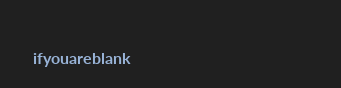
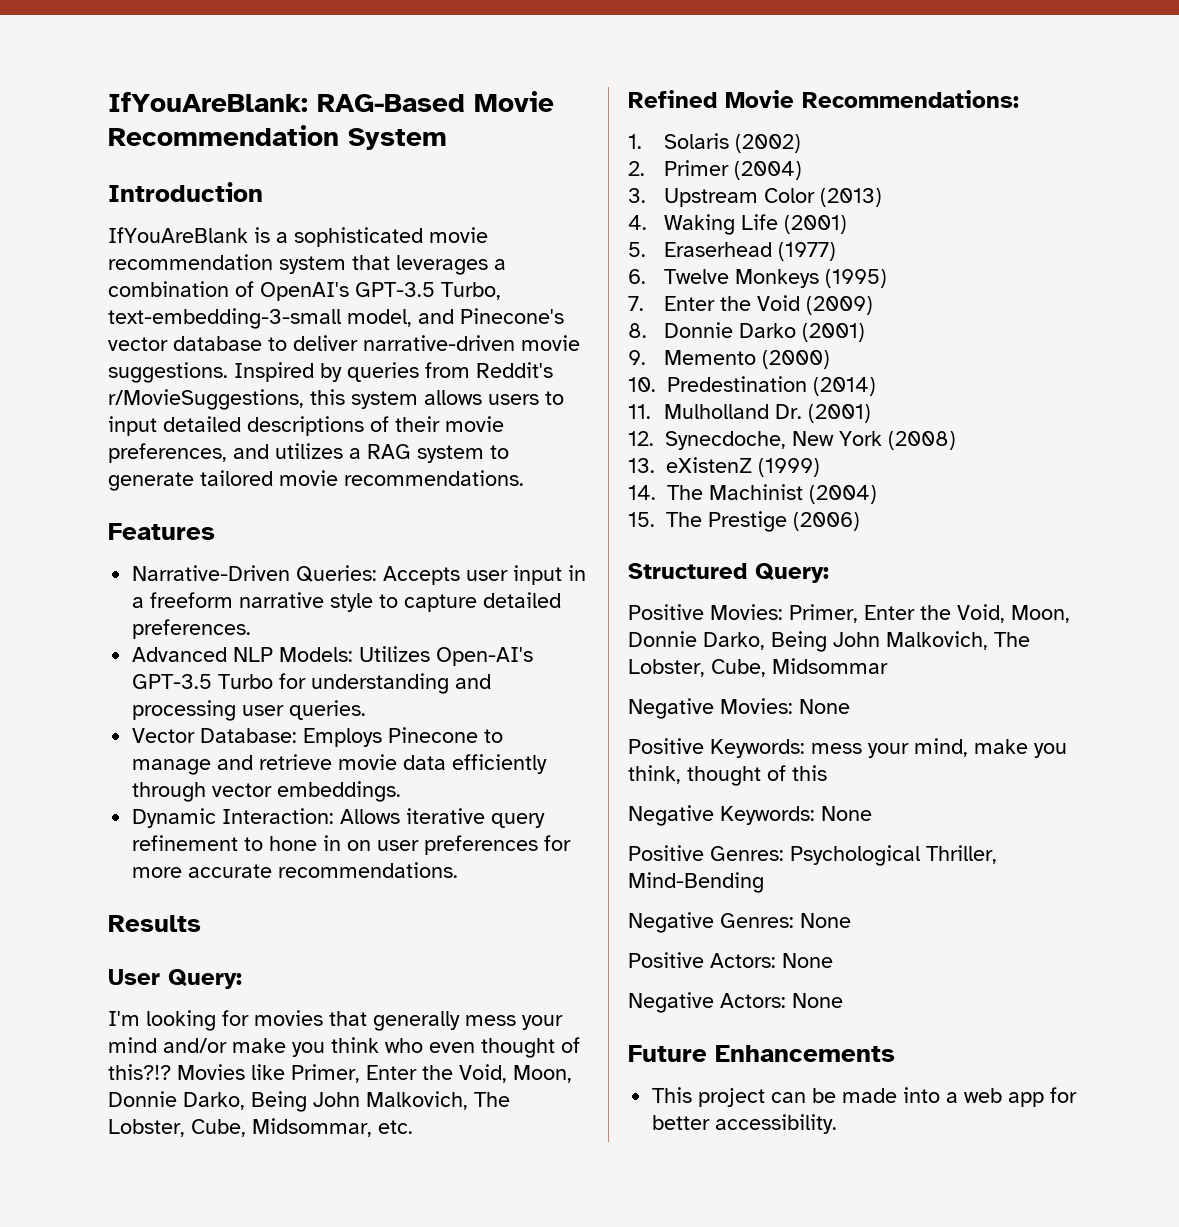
[33,53,131,67] ifyouareblank -> [108,91,554,112] [108,125,447,150] [108,182,263,202] [108,227,488,247] [108,254,506,275] [108,281,501,301] [108,308,564,329] [108,335,580,351] [108,362,553,383] [108,389,564,410] [108,416,504,436] [108,443,509,463] [108,470,524,491] [108,523,215,540] [132,565,587,585] [132,592,562,612] [132,619,252,639] [132,646,534,666] [132,673,492,694] [132,700,367,721] [132,727,504,747] [132,754,548,775] [132,781,402,802] [132,808,546,828] [132,835,572,855] [132,862,459,878] [108,915,201,932] [108,969,242,989] [108,1010,563,1031] [108,1037,580,1058] [108,1064,572,1083] [108,1091,510,1112] [108,1118,413,1137] [628,90,1019,108] [628,133,802,153] [628,160,803,180] [628,188,883,207] [628,214,848,235] [628,242,837,261] [628,269,888,288] [628,295,874,315] [628,322,866,342] [628,350,831,369] [628,376,876,396] [628,404,872,423] [628,431,956,450] [628,457,820,477] [628,484,877,504] [628,511,860,532] [628,563,829,583] [628,604,1070,623] [628,631,1030,652] [628,658,888,677] [628,698,850,719] [628,738,1067,758] [628,765,827,786] [628,805,872,826] [628,845,997,866] [628,872,764,893] [628,912,851,933] [628,952,833,968] [628,992,843,1013] [628,1045,895,1062] [652,1087,1078,1107] [652,1114,838,1134] IfYouAreBlank: RAG-Based Movie Recommendation System // Introduction // IfYouAreBlank is a sophisticated movie recommendation system that leverages a combination of OpenAI's GPT-3.5 Turbo, text-embedding-3-small model, and Pinecone's vector database to deliver narrative-driven movie suggestions. Inspired by queries from Reddit's r/MovieSuggestions, this system allows users to input detailed descriptions of their movie preferences, and utilizes a RAG system to generate tailored movie recommendations. // Features // Narrative-Driven Queries: Accepts user input in a freeform narrative style to capture detailed preferences. // Advanced NLP Models: Utilizes Open-AI's GPT-3.5 Turbo for understanding and processing user queries. // Vector Database: Employs Pinecone to manage and retrieve movie data efficiently through vector embeddings. // Dynamic Interaction: Allows iterative query refinement to hone in on user preferences for more accurate recommendations. // Results // User Query: // I'm looking for movies that generally mess your mind and/or make you think who even thought of this?!? Movies like Primer, Enter the Void, Moon, Donnie Darko, Being John Malkovich, The Lobster, Cube, Midsommar, etc. // Refined Movie Recommendations: // 1. Solaris (2002) // 2. Primer (2004) // 3. Upstream Color (2013) // 4. Waking Life (2001) // 5. Eraserhead (1977) // 6. Twelve Monkeys (1995) // 7. Enter the Void (2009) // 8. Donnie Darko (2001) // 9. Memento (2000) // 10. Predestination (2014) // 11. Mulholland Dr. (2001) // 12. Synecdoche, New York (2008) // 13. eXistenZ (1999) // 14. The Machinist (2004) // 15. The Prestige (2006) // Structured Query: // Positive Movies: Primer, Enter the Void, Moon, Donnie Darko, Being John Malkovich, The Lobster, Cube, Midsommar // Negative Movies: None // Positive Keywords: mess your mind, make you think, thought of this // Negative Keywords: None // Positive Genres: Psychological Thriller, Mind-Bending // Negative Genres: None // Positive Actors: None // Negative Actors: None // Future Enhancements // This project can be made into a web app for better accessibility.

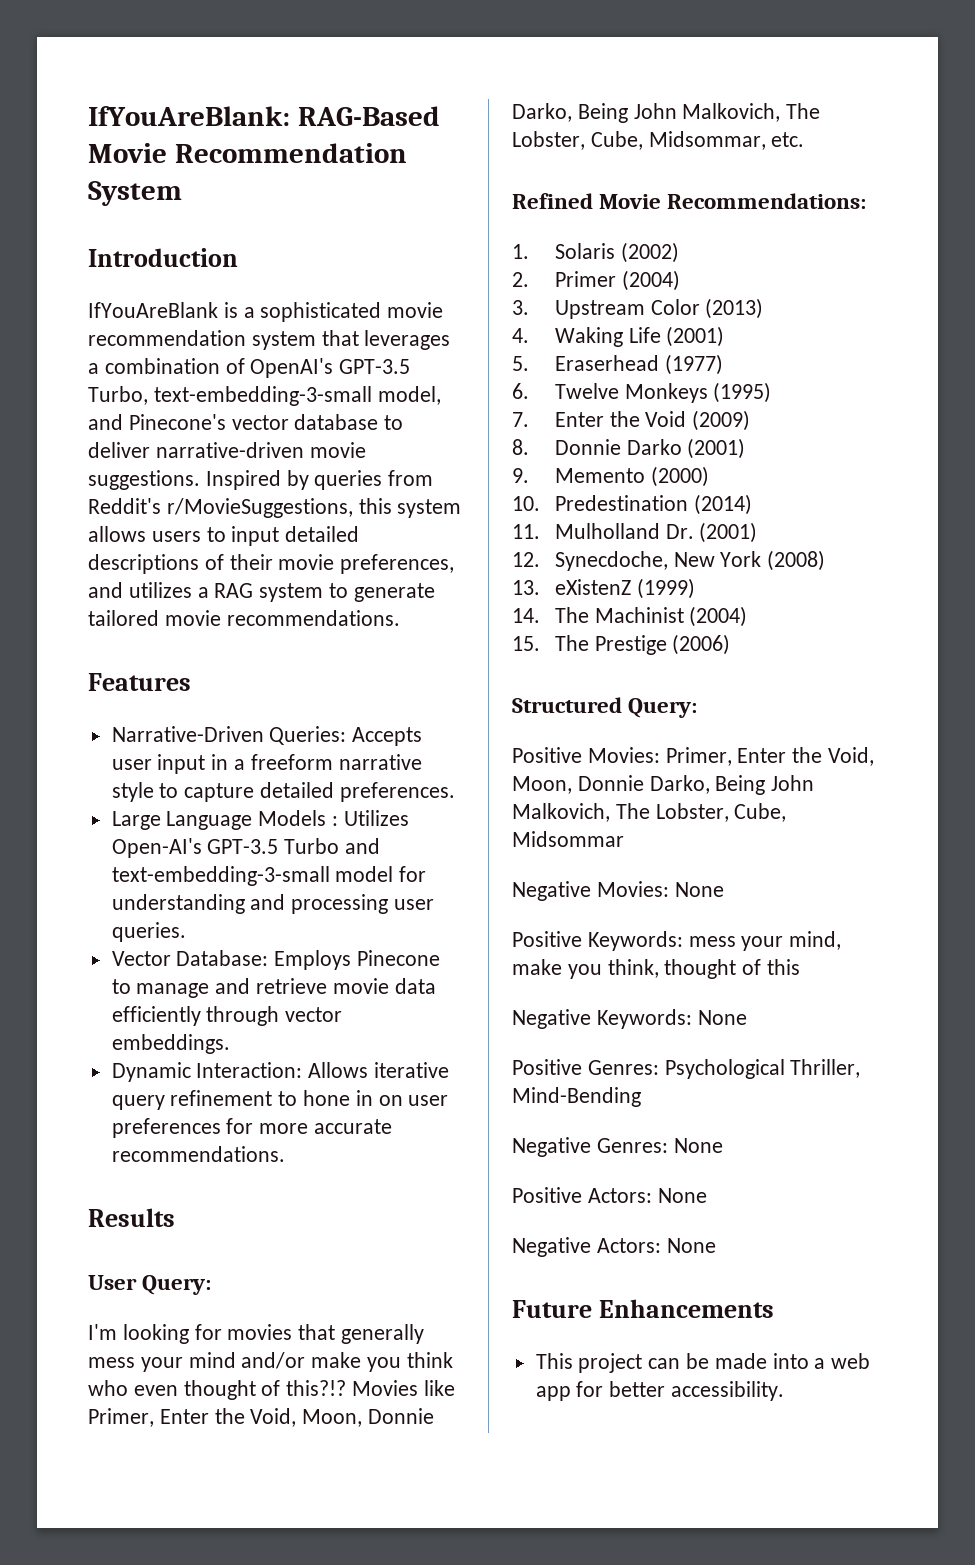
[132,647,354,662] Advanced NLP Models: -> [111,810,339,830] Large Language Models :
(274, 681) none -> [345,838,381,854] [111,866,394,886] and text-embedding-3-small model

